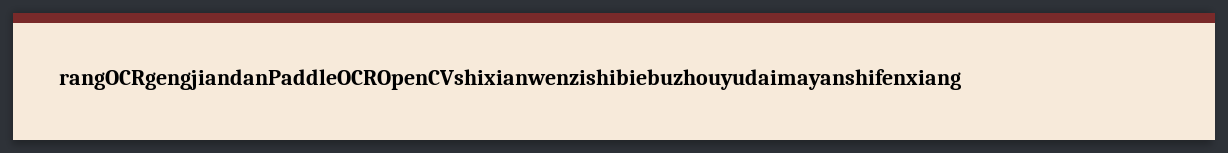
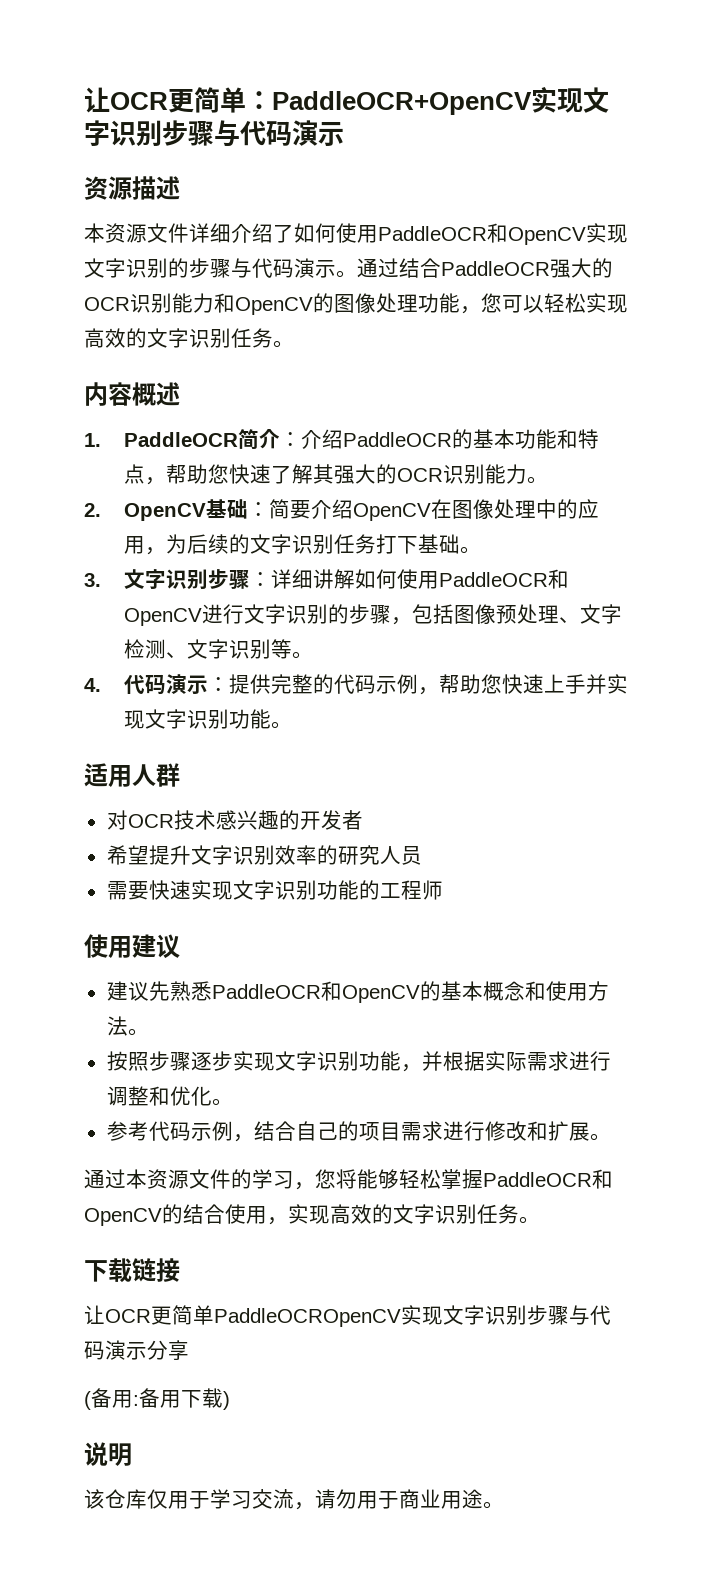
[59,69,961,90] rangOCRgengjiandanPaddleOCROpenCVshixianwenzishibiebuzhouyudaimayanshifenxiang -> [84,87,609,115] [84,120,344,147] [84,176,180,200] [84,223,628,245] [84,258,613,278] [84,293,628,315] [84,328,294,348] [84,382,180,406] [84,429,600,450] [124,464,549,485] [84,499,600,521] [124,534,482,555] [84,569,570,590] [124,604,623,626] [124,639,314,659] [84,674,629,695] [124,709,293,729] [84,763,180,787] [106,810,363,830] [106,845,422,865] [106,880,443,900] [84,934,180,959] [106,981,609,1003] [106,1016,149,1036] [106,1051,611,1072] [106,1086,233,1106] [106,1121,611,1142] [84,1169,613,1190] [84,1204,540,1226] [84,1258,180,1283] [84,1305,611,1327] [84,1340,189,1361] [84,1388,230,1410] [84,1442,132,1466] [84,1489,504,1510] 让OCR更简单：PaddleOCR+OpenCV实现文字识别步骤与代码演示 // 资源描述 // 本资源文件详细介绍了如何使用PaddleOCR和OpenCV实现文字识别的步骤与代码演示。通过结合PaddleOCR强大的OCR识别能力和OpenCV的图像处理功能，您可以轻松实现高效的文字识别任务。 // 内容概述 // 1. PaddleOCR简介：介绍PaddleOCR的基本功能和特点，帮助您快速了解其强大的OCR识别能力。 // 2. OpenCV基础：简要介绍OpenCV在图像处理中的应用，为后续的文字识别任务打下基础。 // 3.文字识别步骤：详细讲解如何使用PaddleOCR和OpenCV进行文字识别的步骤，包括图像预处理、文字检测、文字识别等。 // 4.代码演示：提供完整的代码示例，帮助您快速上手并实现文字识别功能。 // 适用人群 // 对OCR技术感兴趣的开发者 // 希望提升文字识别效率的研究人员 // 需要快速实现文字识别功能的工程师 // 使用建议 // 建议先熟悉PaddleOCR和OpenCV的基本概念和使用方法。 // 按照步骤逐步实现文字识别功能，并根据实际需求进行调整和优化。 // 参考代码示例，结合自己的项目需求进行修改和扩展。 // 通过本资源文件的学习，您将能够轻松掌握PaddleOCR和OpenCV的结合使用，实现高效的文字识别任务。 // 下载链接 // 让OCR更简单PaddleOCROpenCV实现文字识别步骤与代码演示分享 // (备用:备用下载) // 说明 // 该仓库仅用于学习交流，请勿用于商业用途。

